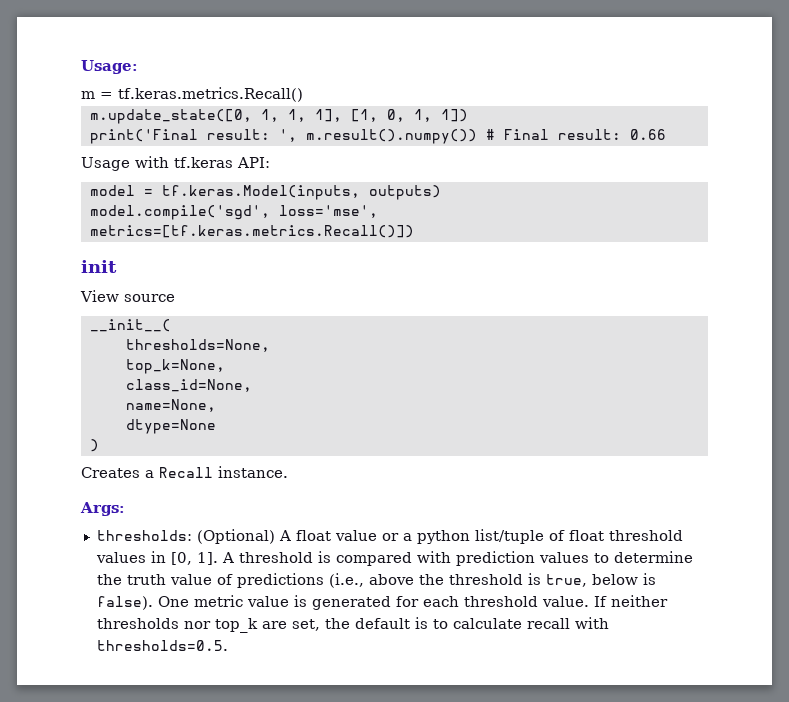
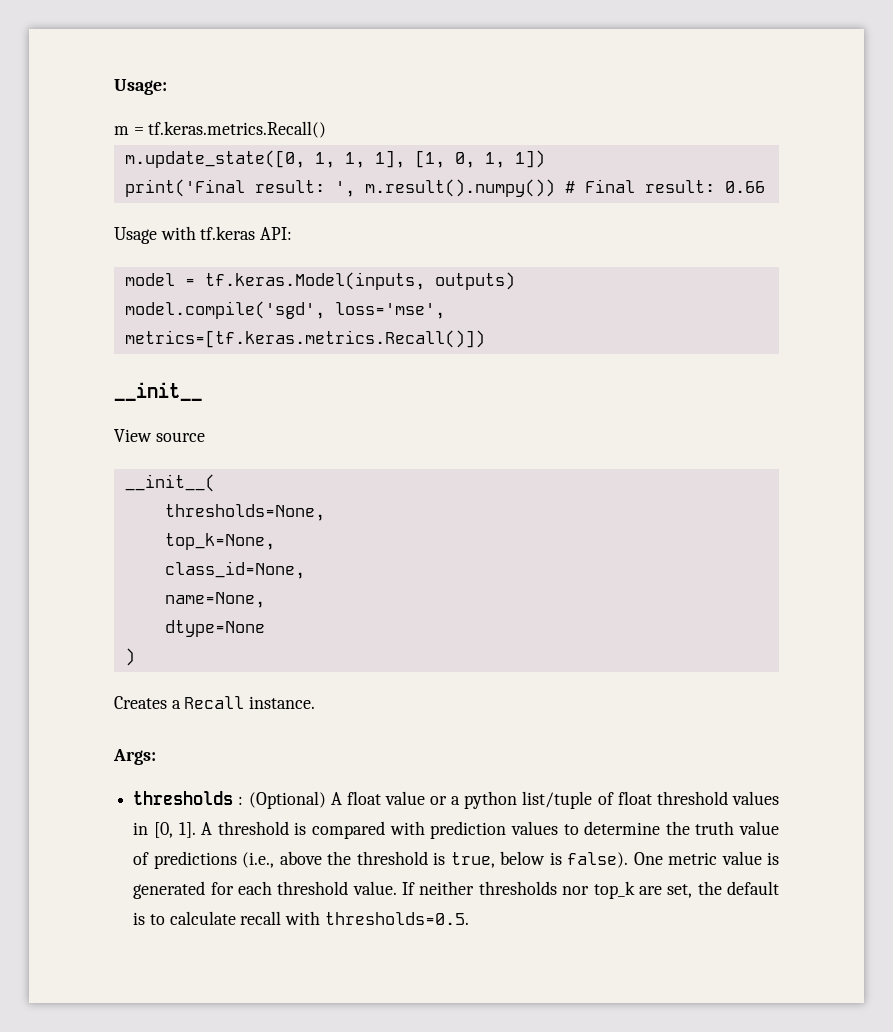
[81,260,117,273] init -> [114,382,202,401] __init__
[96,530,192,541] thresholds: -> [133,791,244,805] thresholds :

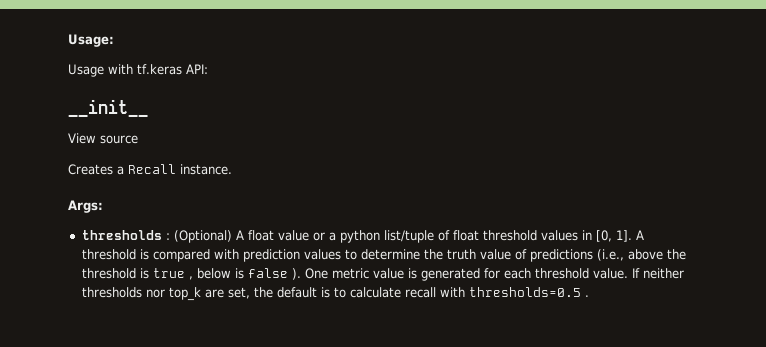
[114,121,327,138] [124,150,545,168] [124,179,765,197] [114,226,293,244] [124,272,515,290] [124,301,445,319] [124,330,485,348] [114,382,202,401] [114,429,205,442] [124,474,215,492] [164,504,325,521] [164,533,275,550] [164,561,305,579] [164,592,265,608] [164,620,265,637] [124,648,135,666] m = tf.keras.metrics.Recall() // m.update_state([0, 1, 1, 1], [1, 0, 1, 1]) // print('Final result: ', m.result().numpy()) # Final result: 0.66 // Usage with tf.keras API: // model = tf.keras.Model(inputs, outputs) // model.compile('sgd', loss='mse', metrics=[tf.keras.metrics.Recall()]) // __init__ // View source // __init__( // thresholds=None, // top_k=None, // class_id=None, // name=None, // dtype=None // ) -> [68,64,208,77] [68,99,148,117] [68,133,138,144] Usage with tf.keras API: // __init__ // View source
[450,851,629,868] true, below is false). -> [152,268,301,280] true , below is false ).
[324,912,469,925] thresholds=0.5. -> [468,287,589,297] thresholds=0.5 .

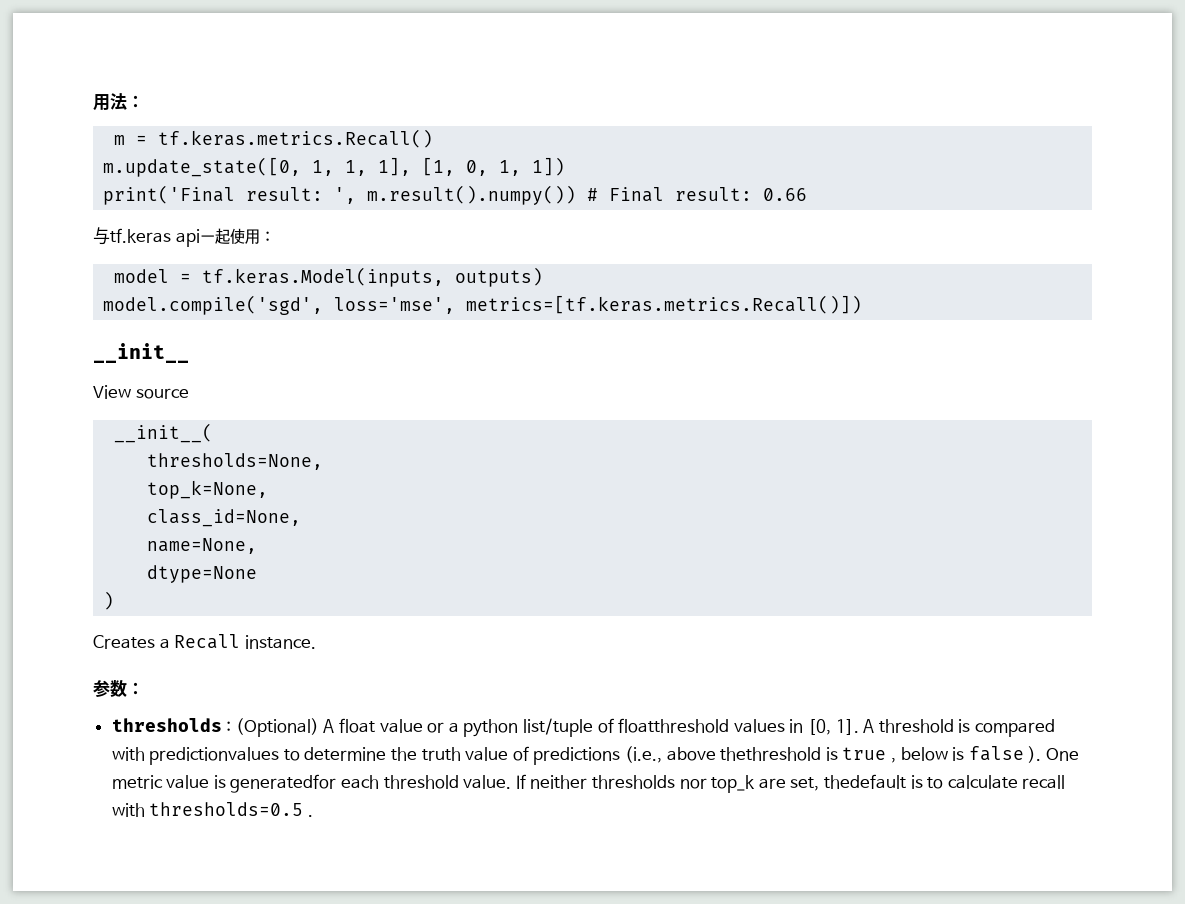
[68,34,114,47] [68,64,208,77] [68,99,148,117] [68,133,138,144] Usage: // Usage with tf.keras API: // __init__ // View source -> [93,93,144,111] [114,129,434,148] [103,157,566,177] [103,185,808,205] [93,227,275,247] [114,267,544,287] [103,295,863,315] [93,343,189,363] [93,385,189,399] [114,423,214,443] [147,453,324,470] [147,480,269,499] [147,509,302,527] [147,538,258,554] [147,565,258,583] [103,591,115,610] 用法： // m = tf.keras.metrics.Recall() // m.update_state([0, 1, 1, 1], [1, 0, 1, 1]) // print('Final result: ', m.result().numpy()) # Final result: 0.66 // 与tf.keras api一起使用： // model = tf.keras.Model(inputs, outputs) // model.compile('sgd', loss='mse', metrics=[tf.keras.metrics.Recall()]) // __init__ // View source // __init__( // thresholds=None, // top_k=None, // class_id=None, // name=None, // dtype=None // )
[68,200,103,213] Args: -> [93,680,144,697] 参数：
[452,230,537,241] float threshold -> [618,718,730,733] floatthreshold
[242,249,341,262] prediction values -> [149,747,280,765] predictionvalues
[666,249,686,260] [81,268,136,279] the threshold -> [720,747,822,761] thethreshold
[420,268,500,281] generated for -> [230,774,337,793] generatedfor
[253,287,317,298] the default -> [823,774,906,789] thedefault

